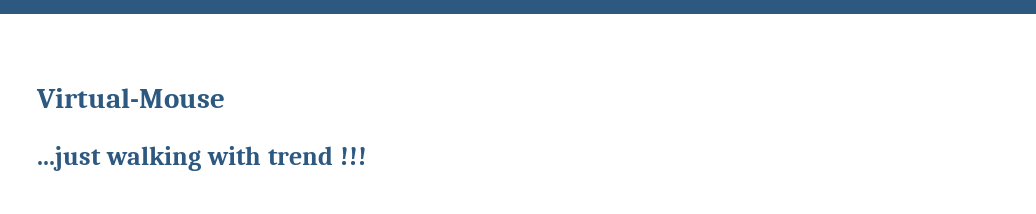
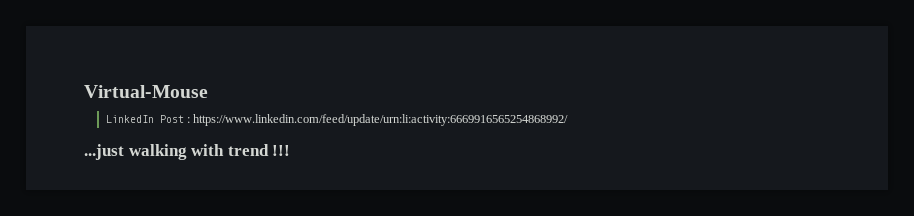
(225, 98) none -> [105,114,569,126] // LinkedIn Post : https://www.linkedin.com/feed/update/urn:li:activity:6669916565254868992/

